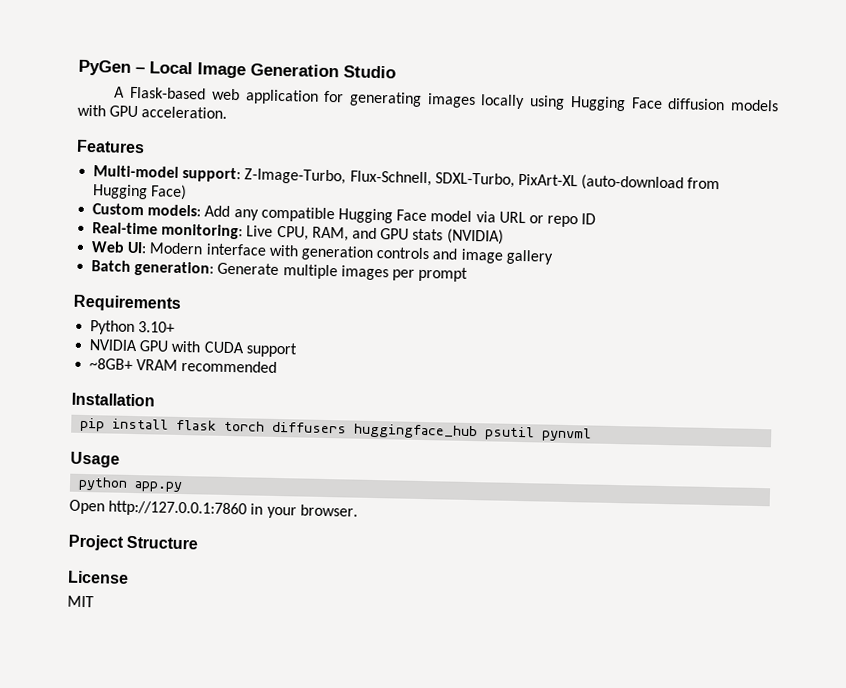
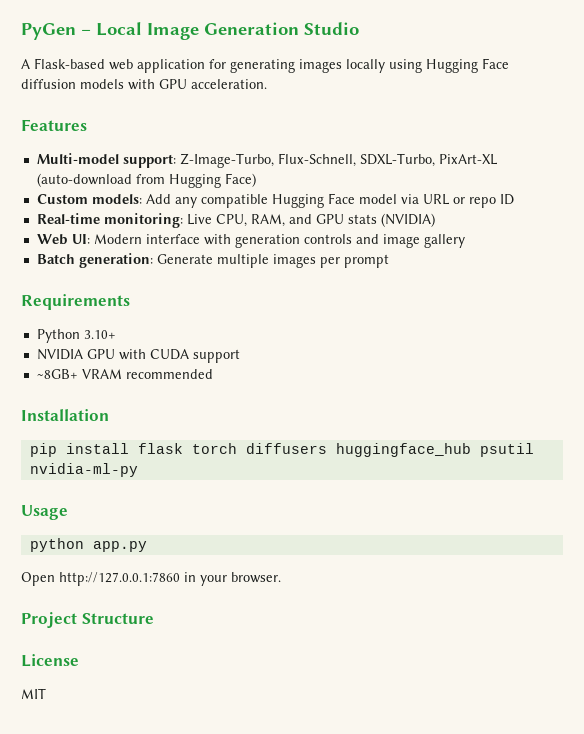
[542,427,593,442] pynvml -> [29,463,138,477] nvidia-ml-py

